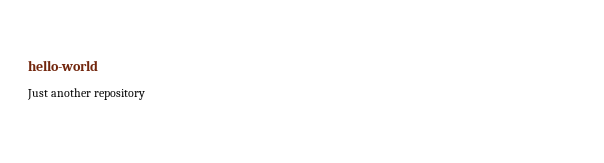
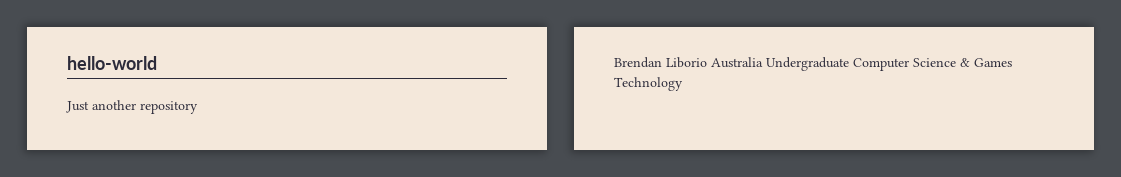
(146, 94) none -> [614,57,1012,71] [614,77,683,91] // Brendan Liborio Australia Undergraduate Computer Science & Games Technology

